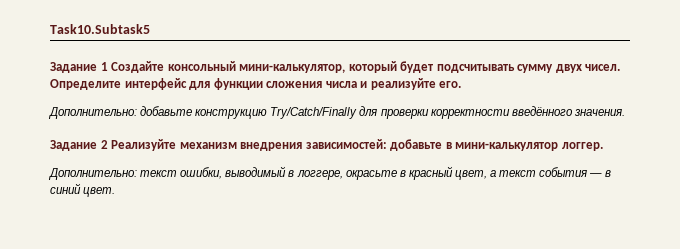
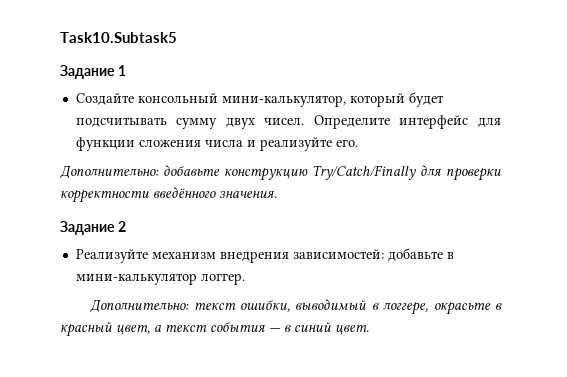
(108, 66) none -> (126, 70) //
(108, 144) none -> (126, 226) //

